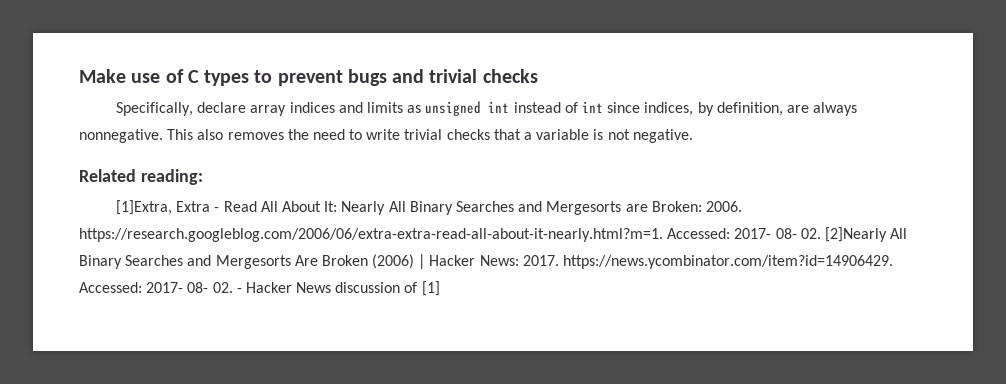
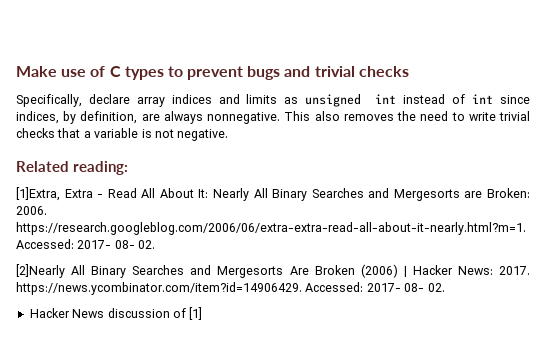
(821, 233) none -> (156, 244) //
[236,288,242,293] - -> (445, 287) //

